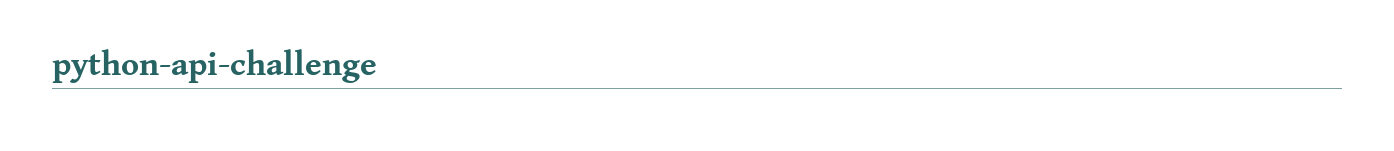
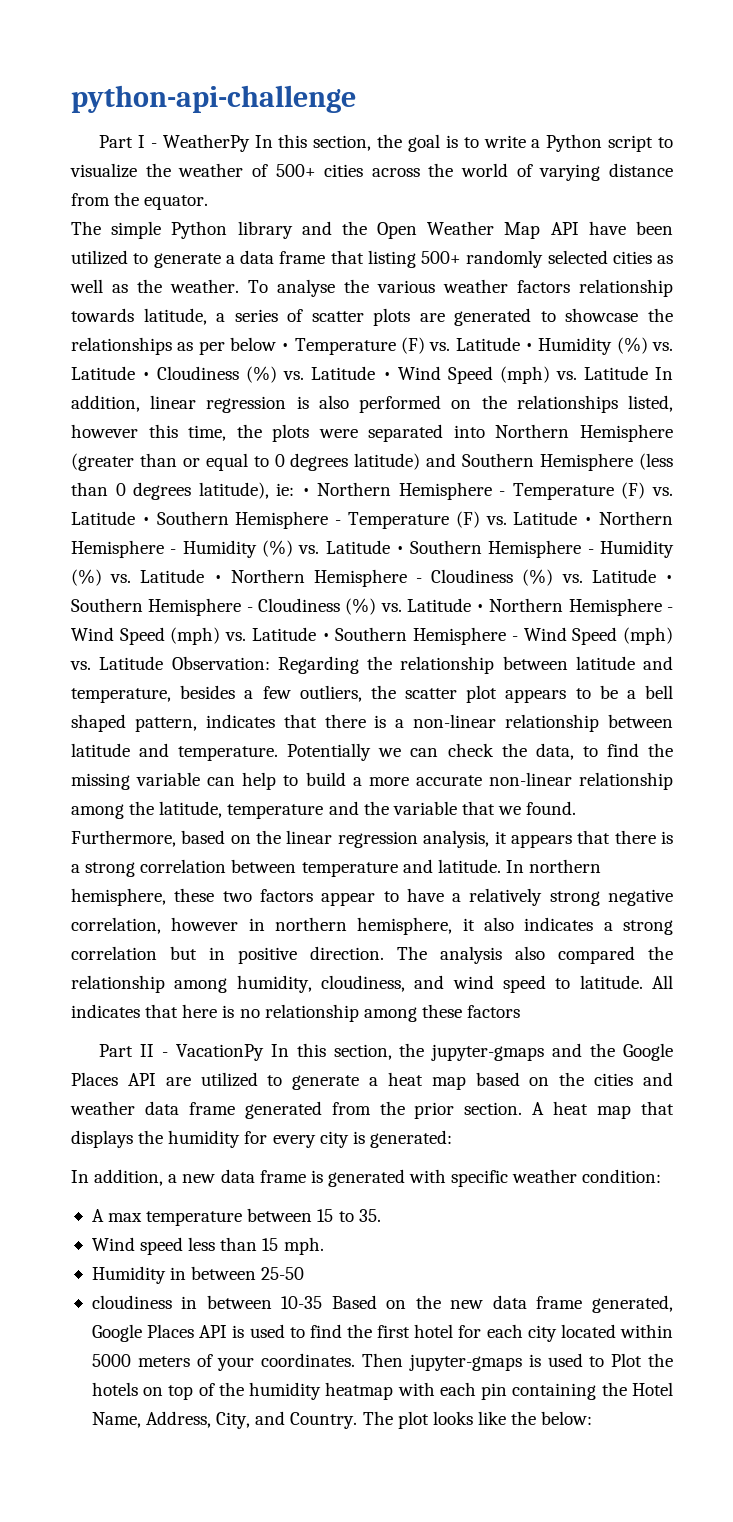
(377, 66) none -> [99,134,674,152] [70,163,673,181] [71,192,209,210] [71,221,673,239] [71,250,673,268] [70,279,673,297] [71,308,674,326] [71,337,673,355] [71,366,673,384] [71,395,673,413] [71,424,673,442] [71,453,674,471] [71,482,673,500] [71,511,673,529] [71,540,674,558] [71,569,673,587] [71,598,673,616] [71,627,674,645] [70,656,673,674] [71,685,673,703] [71,714,674,732] [71,743,673,761] [71,772,674,790] [71,801,577,819] [71,830,673,848] [71,859,602,877] [71,888,673,906] [71,917,673,935] [71,946,673,964] [71,975,673,993] [71,1004,521,1022] [99,1043,673,1061] [71,1072,673,1090] [70,1101,674,1119] [71,1130,452,1148] [71,1169,662,1187] [91,1208,381,1226] [91,1237,324,1255] [91,1266,305,1284] [91,1295,673,1313] [91,1324,673,1342] [91,1353,673,1371] [91,1382,673,1400] [91,1411,593,1429] // Part I - WeatherPy In this section, the goal is to write a Python script to visualize the weather of 500+ cities across the world of varying distance from the equator. // The simple Python library and the Open Weather Map API have been utilized to generate a data frame that listing 500+ randomly selected cities as well as the weather. To analyse the various weather factors relationship towards latitude, a series of scatter plots are generated to showcase the relationships as per below • Temperature (F) vs. Latitude • Humidity (%) vs. Latitude • Cloudiness (%) vs. Latitude • Wind Speed (mph) vs. Latitude In addition, linear regression is also performed on the relationships listed, however this time, the plots were separated into Northern Hemisphere (greater than or equal to 0 degrees latitude) and Southern Hemisphere (less than 0 degrees latitude), ie: • Northern Hemisphere - Temperature (F) vs. Latitude • Southern Hemisphere - Temperature (F) vs. Latitude • Northern Hemisphere - Humidity (%) vs. Latitude • Southern Hemisphere - Humidity (%) vs. Latitude • Northern Hemisphere - Cloudiness (%) vs. Latitude • Southern Hemisphere - Cloudiness (%) vs. Latitude • Northern Hemisphere - Wind Speed (mph) vs. Latitude • Southern Hemisphere - Wind Speed (mph) vs. Latitude Observation: Regarding the relationship between latitude and temperature, besides a few outliers, the scatter plot appears to be a bell shaped pattern, indicates that there is a non-linear relationship between latitude and temperature. Potentially we can check the data, to find the missing variable can help to build a more accurate non-linear relationship among the latitude, temperature and the variable that we found. Furthermore, based on the linear regression analysis, it appears that there is a strong correlation between temperature and latitude. In northern hemisphere, these two factors appear to have a relatively strong negative correlation, however in northern hemisphere, it also indicates a strong correlation but in positive direction. The analysis also compared the relationship among humidity, cloudiness, and wind speed to latitude. All indicates that here is no relationship among these factors // Part II - VacationPy In this section, the jupyter-gmaps and the Google Places API are utilized to generate a heat map based on the cities and weather data frame generated from the prior section. A heat map that displays the humidity for every city is generated: // In addition, a new data frame is generated with specific weather condition: // A max temperature between 15 to 35. // Wind speed less than 15 mph. // Humidity in between 25-50 // cloudiness in between 10-35 Based on the new data frame generated, Google Places API is used to find the first hotel for each city located within 5000 meters of your coordinates. Then jupyter-gmaps is used to Plot the hotels on top of the humidity heatmap with each pin containing the Hotel Name, Address, City, and Country. The plot looks like the below:

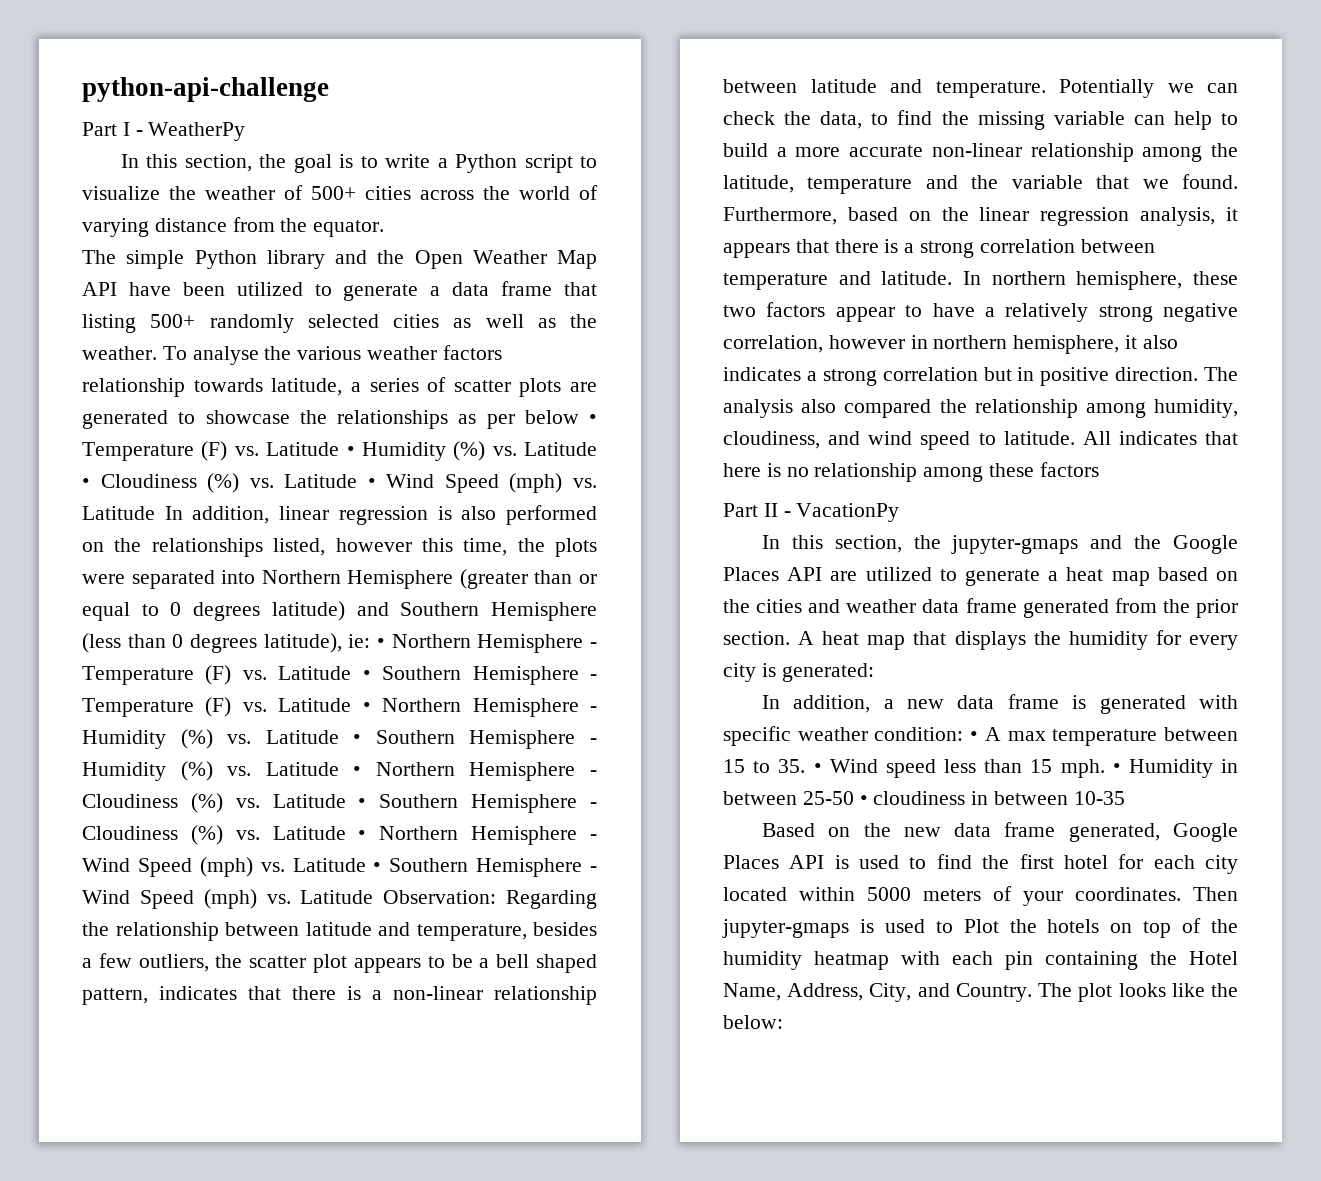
(250, 143) none -> (246, 131) //
(264, 1052) none -> (900, 512) //
(662, 1176) // -> [970,731,979,741] •
(381, 1215) // -> [813,763,822,773] •
(324, 1246) // -> [1112,763,1121,773] •
(305, 1273) // -> [859,795,868,805] •
(323, 1302) none -> (1125, 798) //

